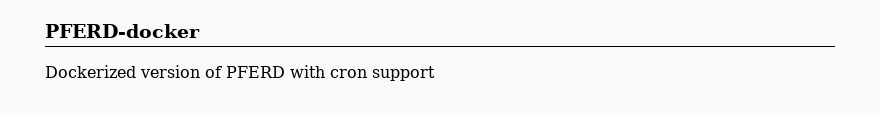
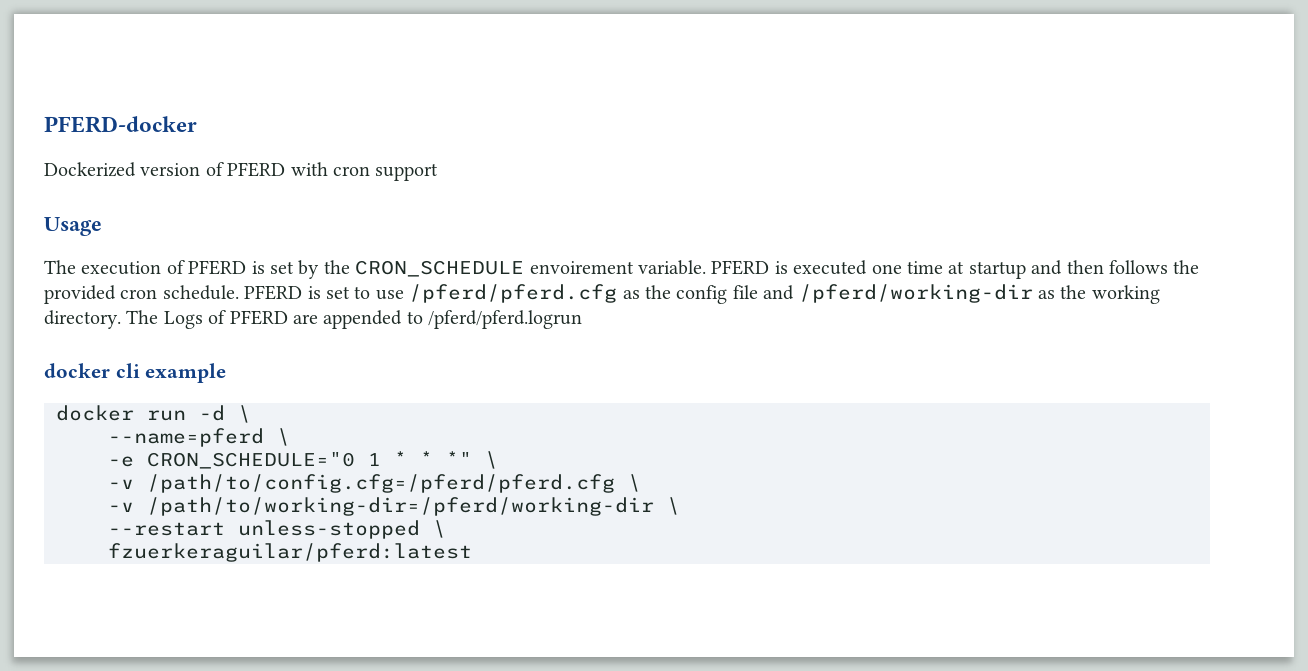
(435, 73) none -> [44,217,102,236] [44,260,1200,279] [44,284,1160,304] [44,310,583,329] [44,363,227,383] [56,405,251,423] [108,428,290,447] [108,451,498,469] [108,474,641,493] [108,497,680,516] [108,520,446,539] [108,543,472,562] // Usage // The execution of PFERD is set by the CRON_SCHEDULE envoirement variable. PFERD is executed one time at startup and then follows the provided cron schedule. PFERD is set to use /pferd/pferd.cfg as the config file and /pferd/working-dir as the working directory. The Logs of PFERD are appended to /pferd/pferd.logrun // docker cli example // docker run -d \ // --name=pferd \ // -e CRON_SCHEDULE="0 1 * * *" \ // -v /path/to/config.cfg=/pferd/pferd.cfg \ // -v /path/to/working-dir=/pferd/working-dir \ // --restart unless-stopped \ // fzuerkeraguilar/pferd:latest

